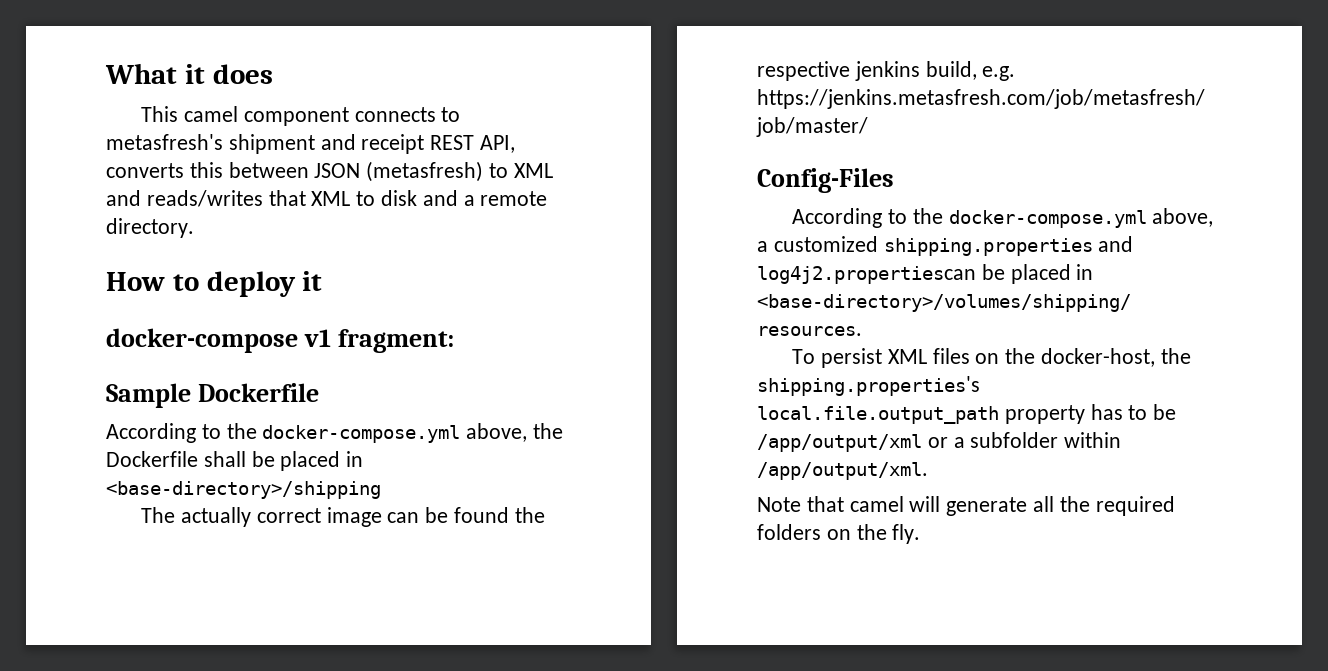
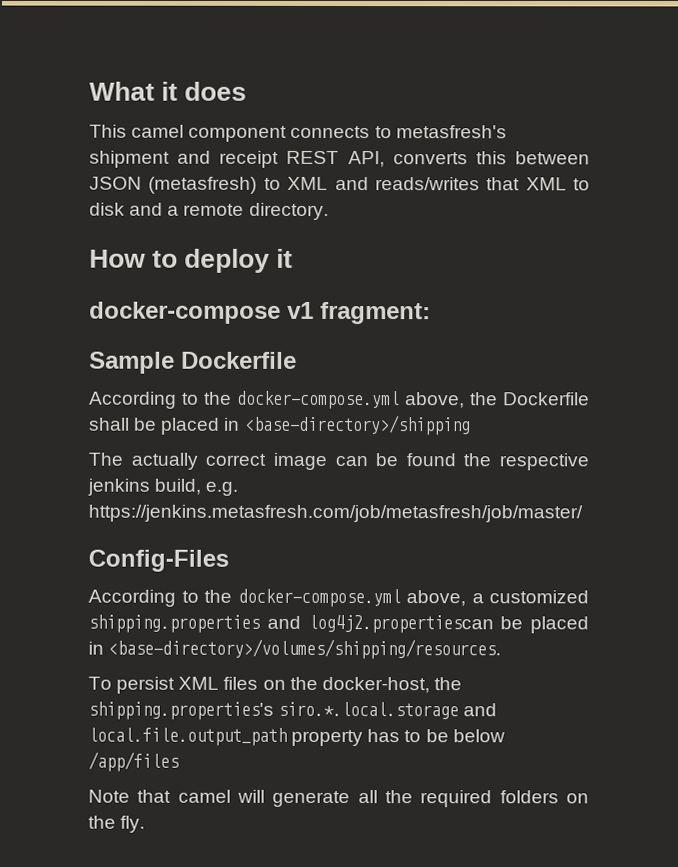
(980, 386) none -> [278,701,498,720] siro.*.local.storage and
[757,432,1122,452] [757,462,928,480] /app/output/xml or a subfolder within /app/output/xml. -> [452,729,505,743] [88,751,179,772] below /app/files

